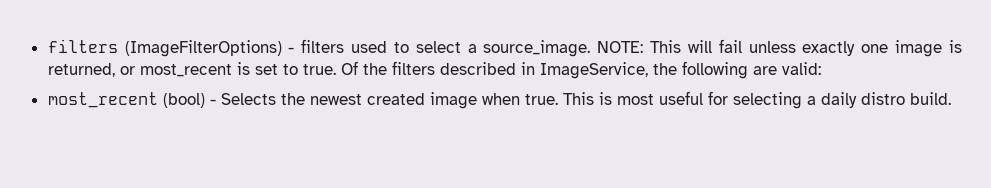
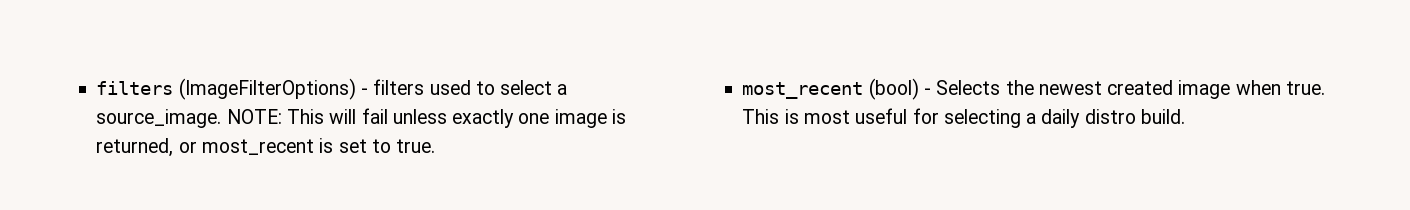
[340,61,821,79] Of the filters described in ImageService, the following are valid: -> (436, 146) none

